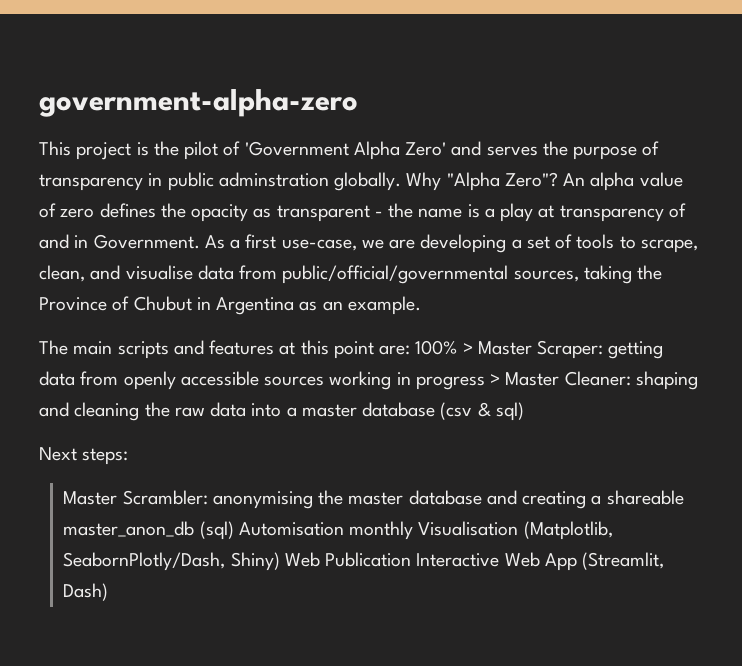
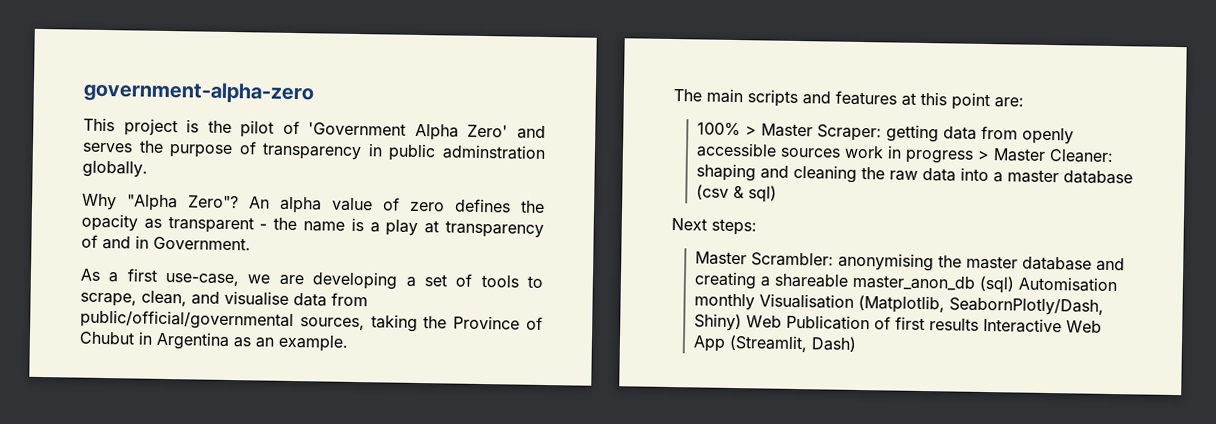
(402, 181) none -> (148, 169) //
(200, 241) none -> (251, 243) //
(411, 350) none -> (1024, 102) //
[329,371,392,390] working -> [844,145,885,159] work
(412, 559) none -> [874,316,980,331] of first results

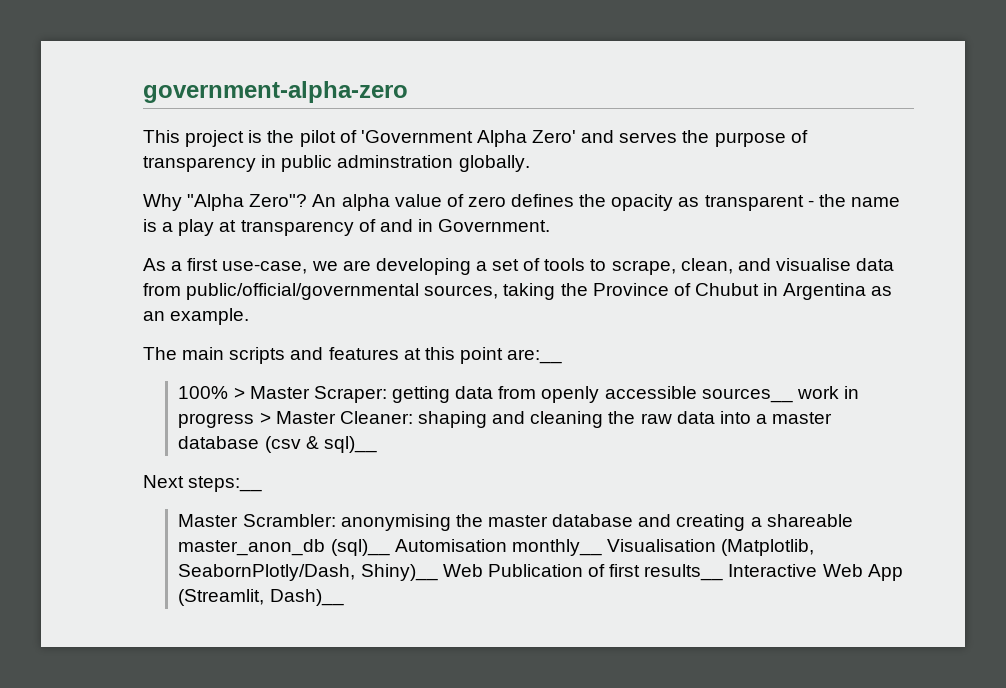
[994,97,1024,108] are: -> [507,349,563,364] are:__
[780,147,842,158] sources -> [701,388,793,403] sources__
[748,185,778,203] sql) -> [323,436,377,453] sql)__
[711,218,757,236] steps: -> [188,476,263,492] steps:__
[979,275,1119,294] [694,293,756,311] (sql) Automisation monthly -> [330,539,602,556] (sql)__ Automisation monthly__
[694,313,743,332] Shiny) -> [360,564,438,581] Shiny)__
[929,318,980,331] results -> [644,564,724,581] results__
[811,336,858,352] Dash) -> [269,589,344,606] Dash)__

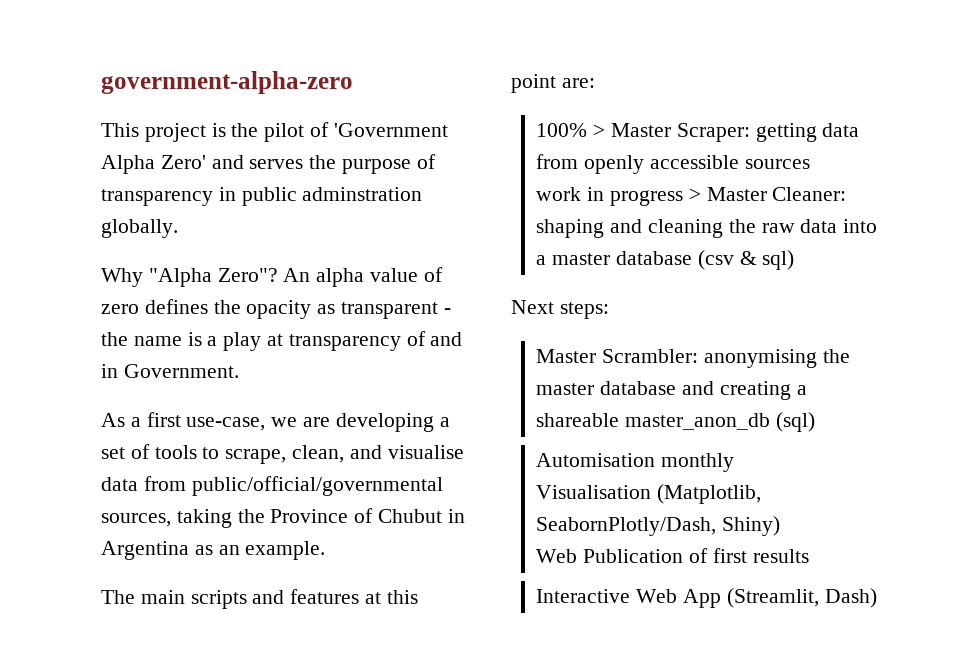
[507,349,563,364] are:__ -> [561,78,595,88] are:
[701,388,793,403] sources__ -> [744,159,810,169] sources //
[323,436,377,453] sql)__ -> [762,250,795,270] sql)
[188,476,263,492] steps:__ -> [559,302,609,319] steps:
[330,539,602,556] (sql)__ Automisation monthly__ -> [775,412,815,432] [536,453,735,472] (sql) // Automisation monthly //
[360,564,438,581] Shiny)__ -> [722,516,781,536] Shiny) //
[644,564,724,581] results__ -> [752,549,809,563] results //
[269,589,344,606] Dash)__ -> [824,588,877,608] Dash)

